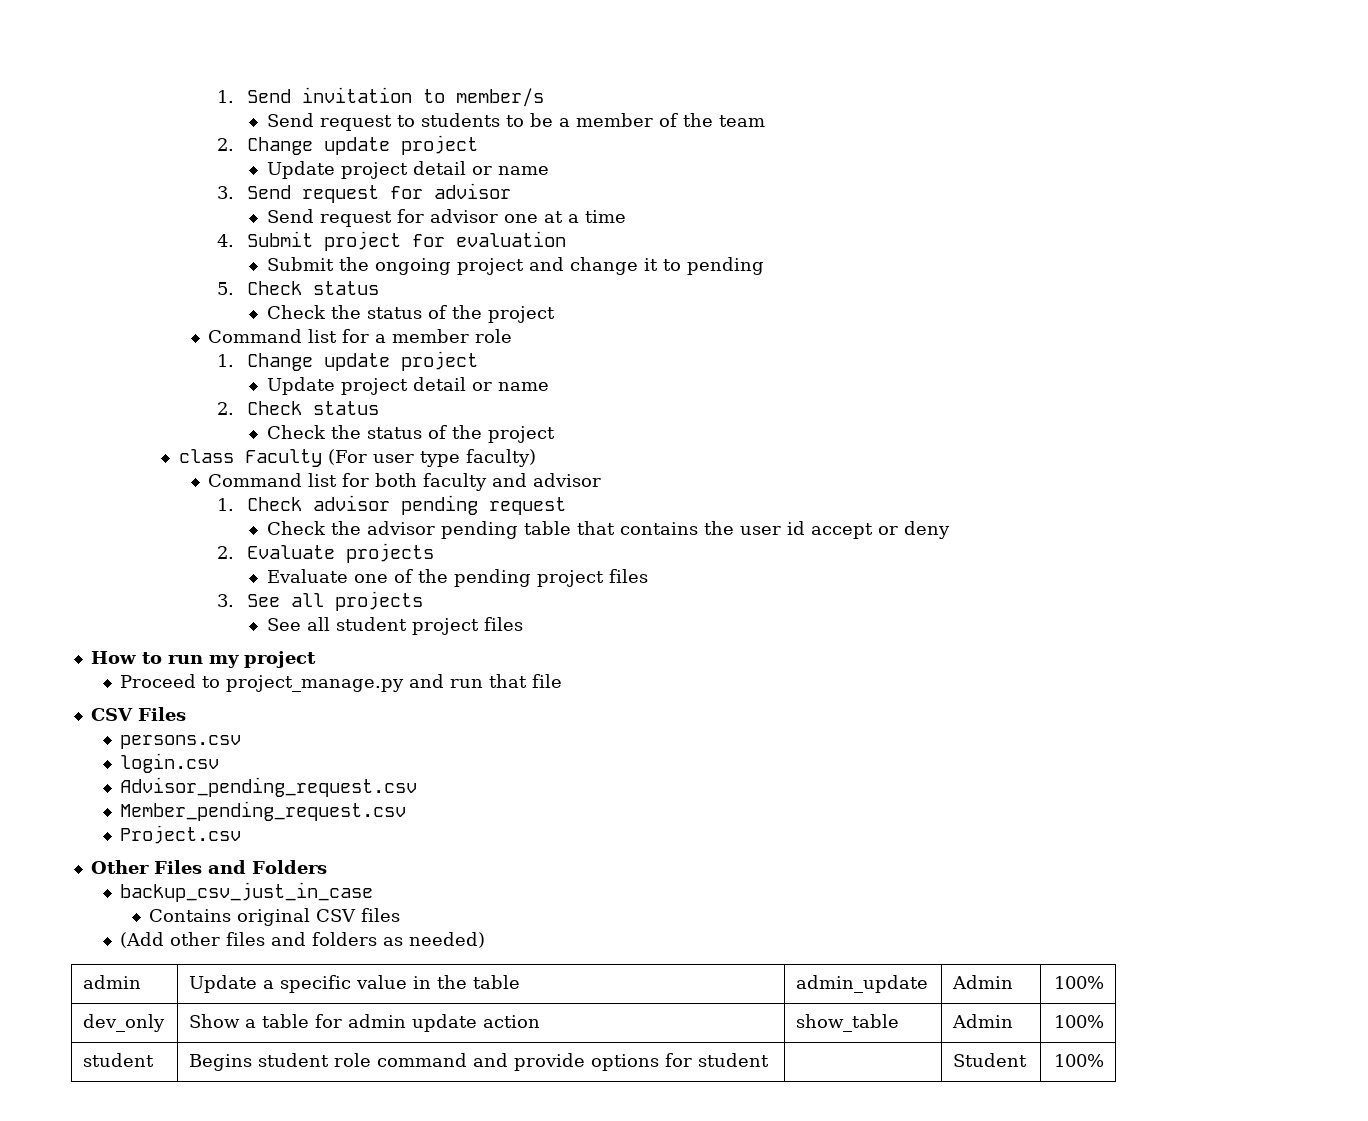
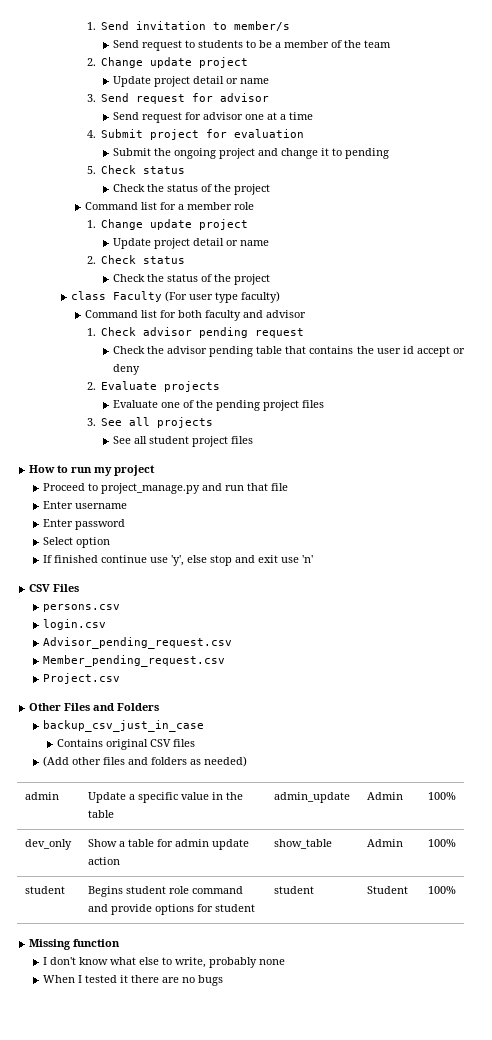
(563, 681) none -> [43,501,128,509] [43,519,126,530] [43,537,111,548] [43,555,314,566] // Enter username // Enter password // Select option // If finished continue use 'y', else stop and exit use 'n'
(770, 1060) none -> [274,886,315,894] student
(1104, 1060) none -> [29,939,121,950] [43,957,286,968] [43,975,224,986] // Missing function // I don't know what else to write, probably none // When I tested it there are no bugs

